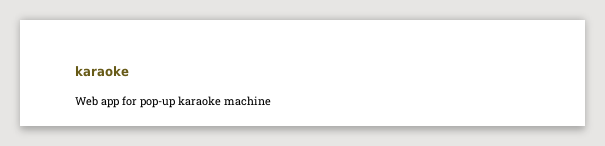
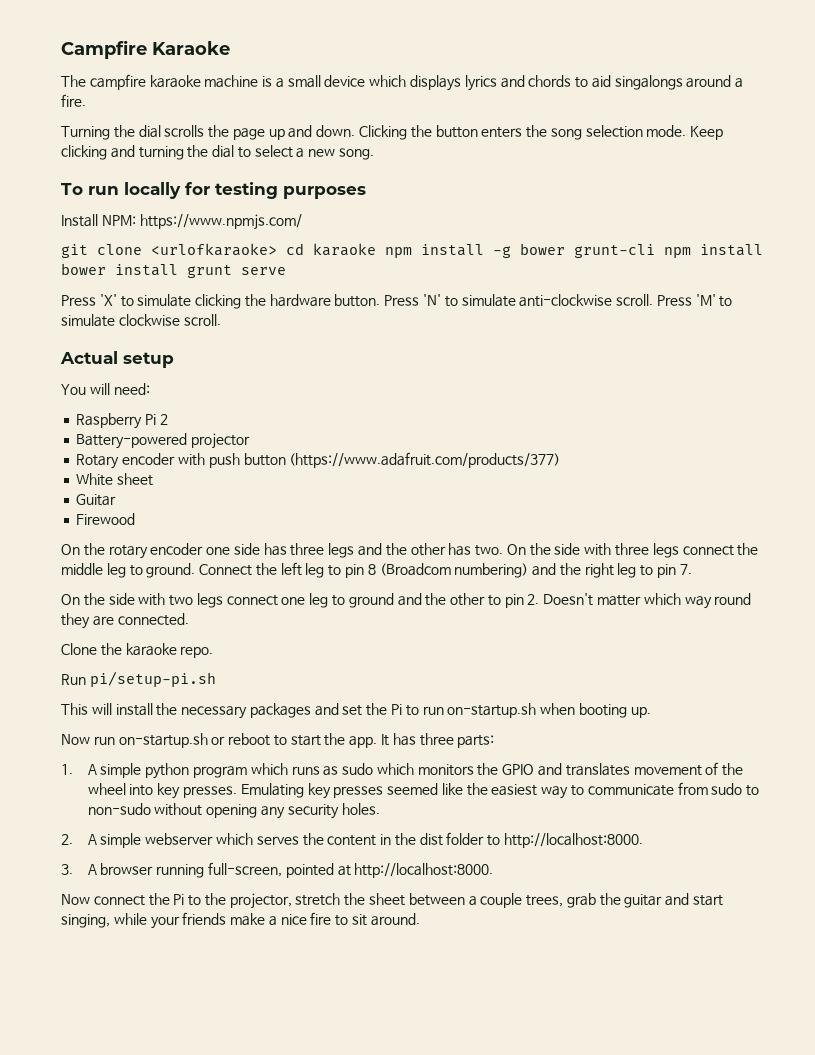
[75,66,129,77] [75,96,271,108] karaoke // Web app for pop-up karaoke machine -> [61,40,230,59] [61,74,744,91] [61,94,86,107] [61,125,724,140] [61,145,375,160] [61,182,366,199] [61,214,302,230] [61,243,763,258] [61,263,286,278] [61,294,733,309] [61,314,221,327] [60,351,174,368] [61,383,150,395] [76,413,168,429] [76,433,251,449] [76,452,561,469] [76,473,154,486] [76,494,117,506] [76,513,136,525] [61,543,759,559] [61,562,692,578] [61,593,752,609] [61,613,189,629] [61,643,214,658] [61,671,216,687] [61,703,651,719] [61,733,495,748] [61,762,744,779] [87,782,760,799] [87,803,380,819] [61,832,644,848] [61,862,494,878] [61,893,724,909] [61,912,420,929] Campfire Karaoke // The campfire karaoke machine is a small device which displays lyrics and chords to aid singalongs around a fire. // Turning the dial scrolls the page up and down. Clicking the button enters the song selection mode. Keep clicking and turning the dial to select a new song. // To run locally for testing purposes // Install NPM: https://www.npmjs.com/ // git clone <urlofkaraoke> cd karaoke npm install -g bower grunt-cli npm install bower install grunt serve // Press 'X' to simulate clicking the hardware button. Press 'N' to simulate anti-clockwise scroll. Press 'M' to simulate clockwise scroll. // Actual setup // You will need: // Raspberry Pi 2 // Battery-powered projector // Rotary encoder with push button (https://www.adafruit.com/products/377) // White sheet // Guitar // Firewood // On the rotary encoder one side has three legs and the other has two. On the side with three legs connect the middle leg to ground. Connect the left leg to pin 8 (Broadcom numbering) and the right leg to pin 7. // On the side with two legs connect one leg to ground and the other to pin 2. Doesn't matter which way round they are connected. // Clone the karaoke repo. // Run pi/setup-pi.sh // This will install the necessary packages and set the Pi to run on-startup.sh when booting up. // Now run on-startup.sh or reboot to start the app. It has three parts: // 1. A simple python program which runs as sudo which monitors the GPIO and translates movement of the wheel into key presses. Emulating key presses seemed like the easiest way to communicate from sudo to non-sudo without opening any security holes. // 2. A simple webserver which serves the content in the dist folder to http://localhost:8000. // 3. A browser running full-screen, pointed at http://localhost:8000. // Now connect the Pi to the projector, stretch the sheet between a couple trees, grab the guitar and start singing, while your friends make a nice fire to sit around.

